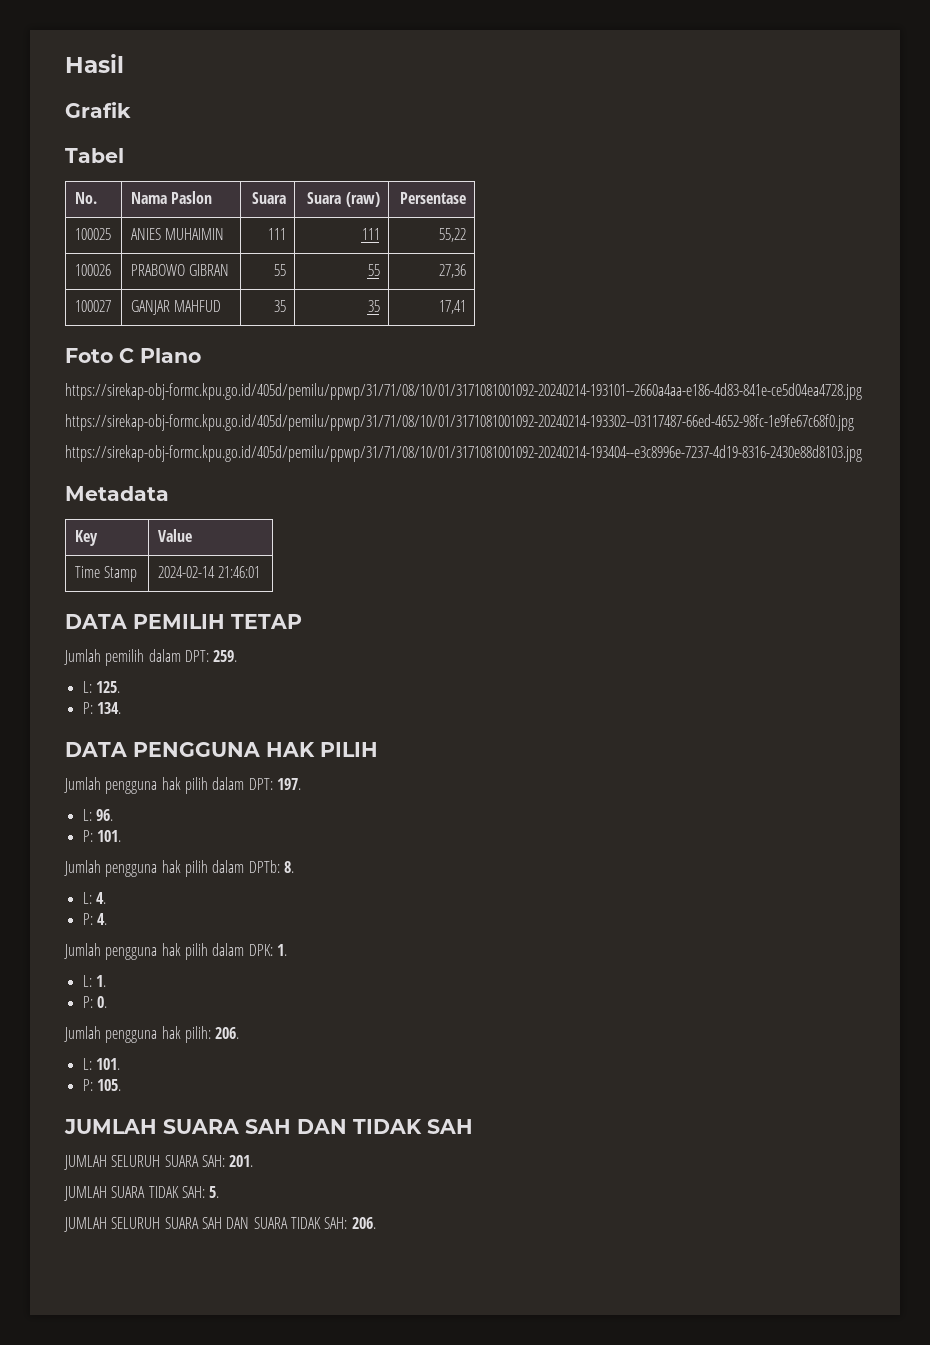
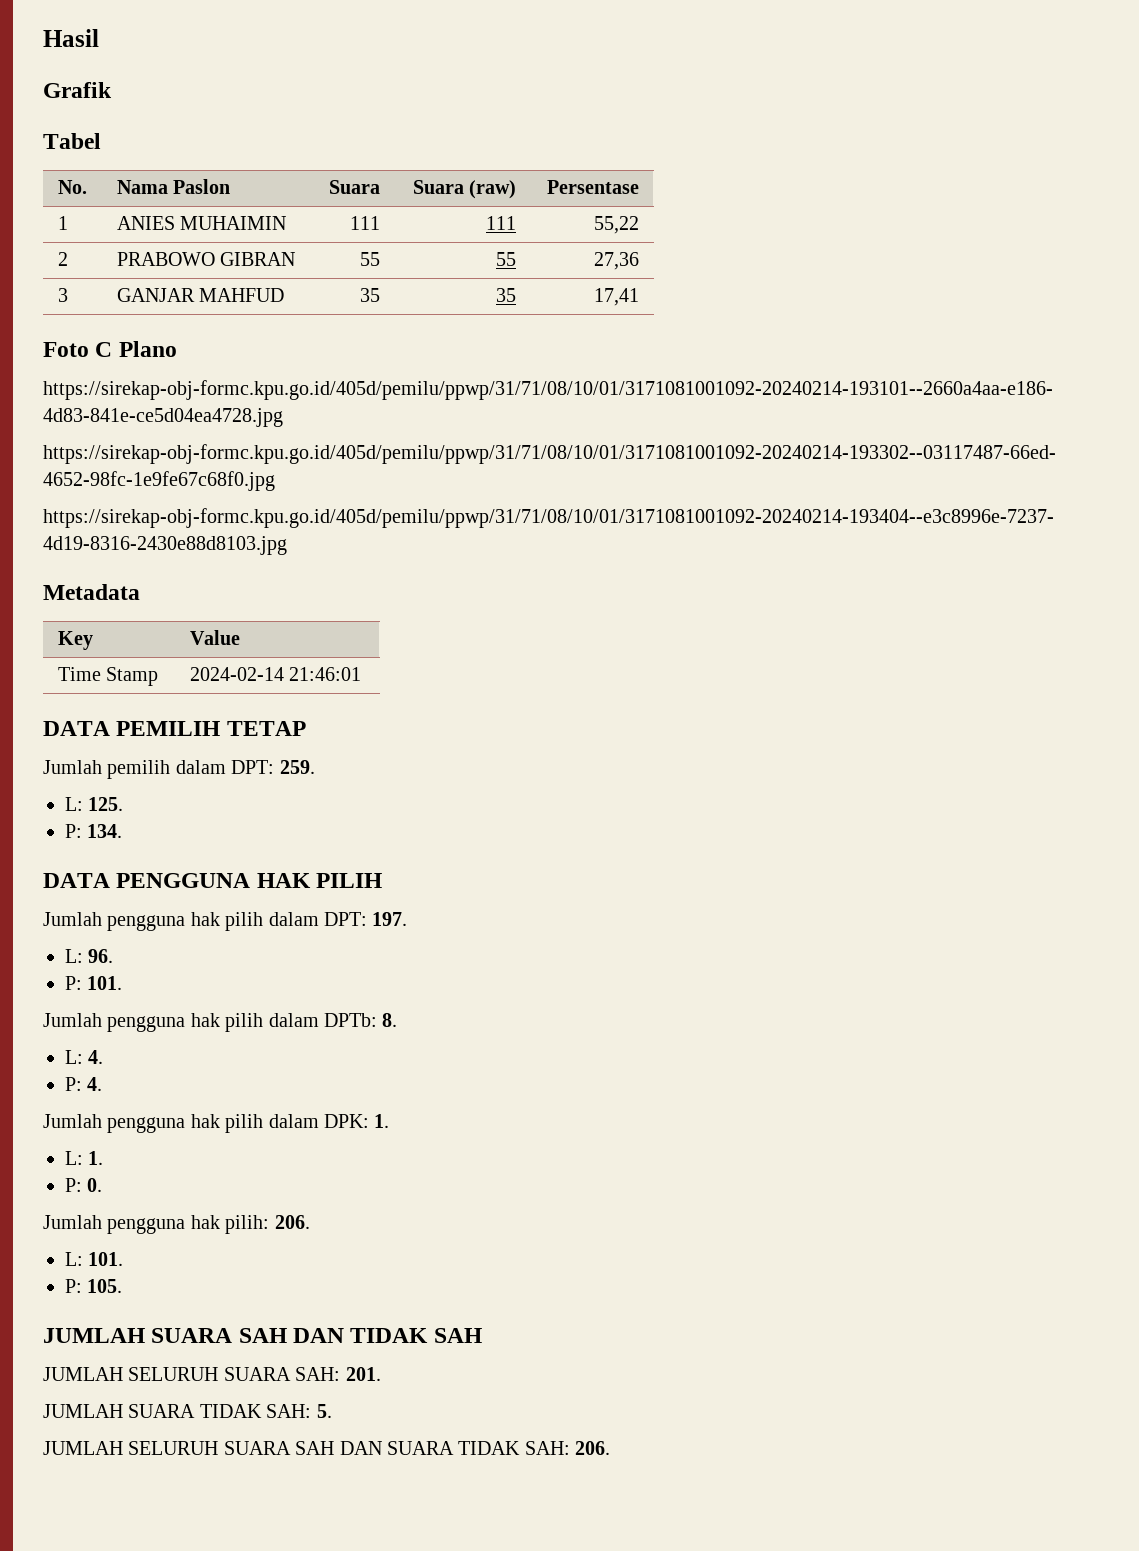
[74,228,111,240] 100025 -> [57,216,68,230] 1
[74,264,111,276] 100026 -> [57,252,68,266] 2
[74,300,111,312] 100027 -> [57,288,68,302] 3

